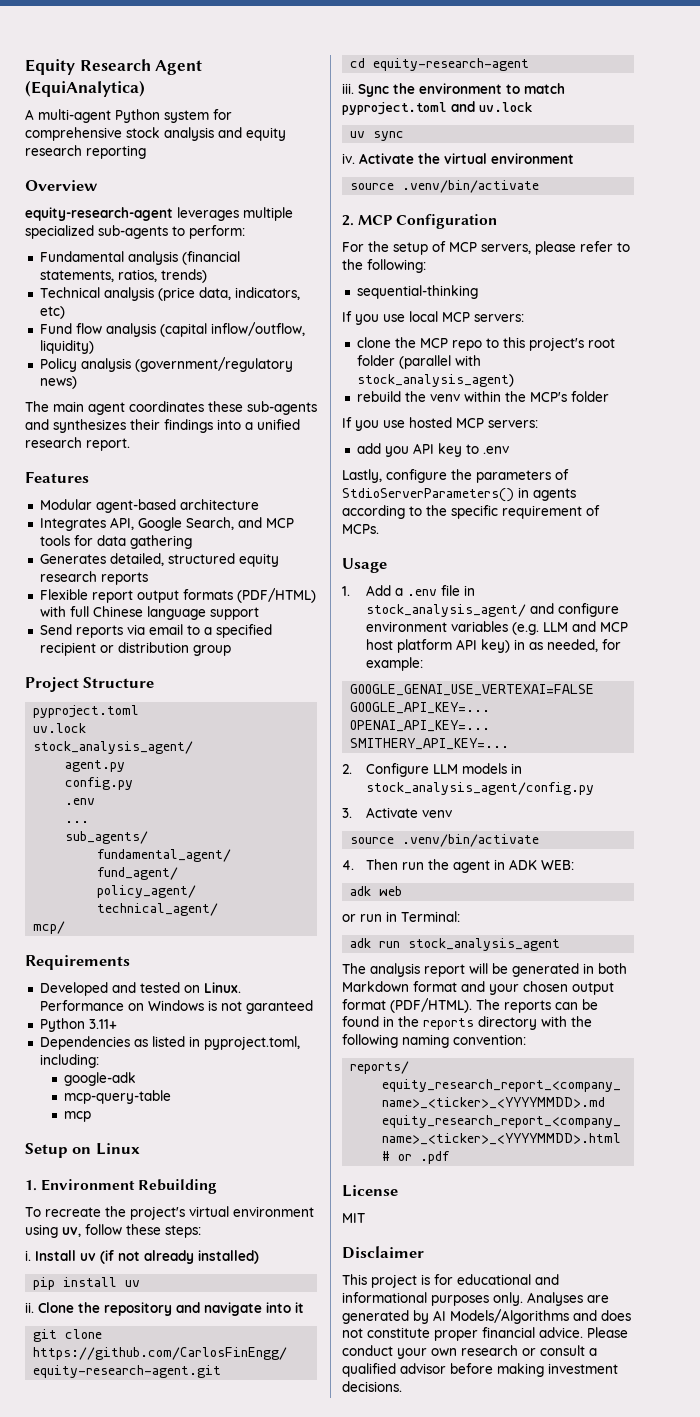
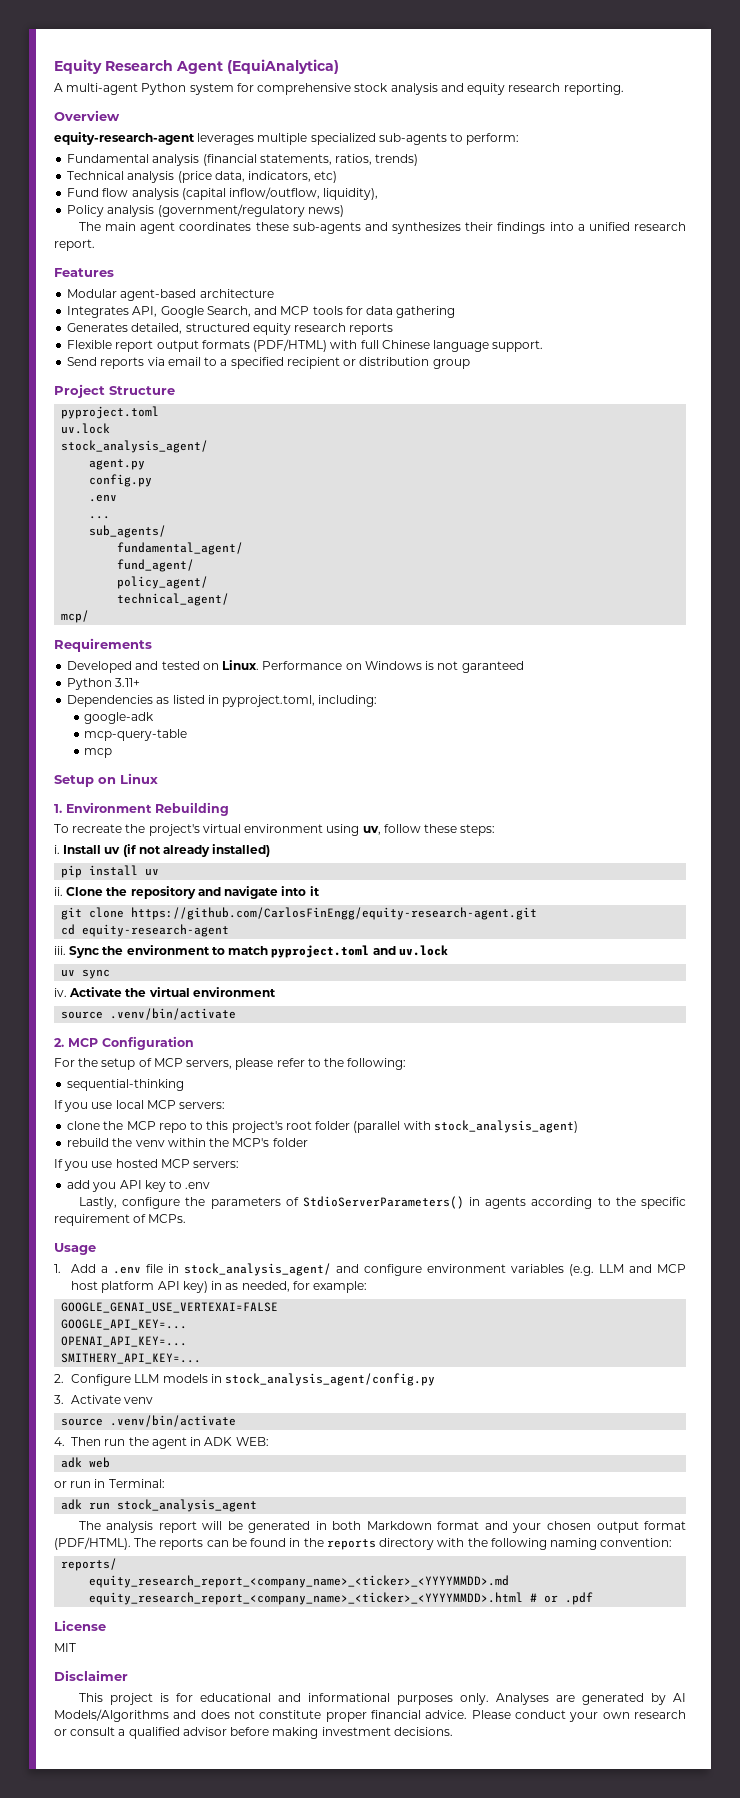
[86,145,146,159] reporting -> [563,83,624,95] reporting.
[39,340,94,354] liquidity) -> [323,188,379,200] liquidity),
[209,607,259,620] support -> [492,340,544,352] support.

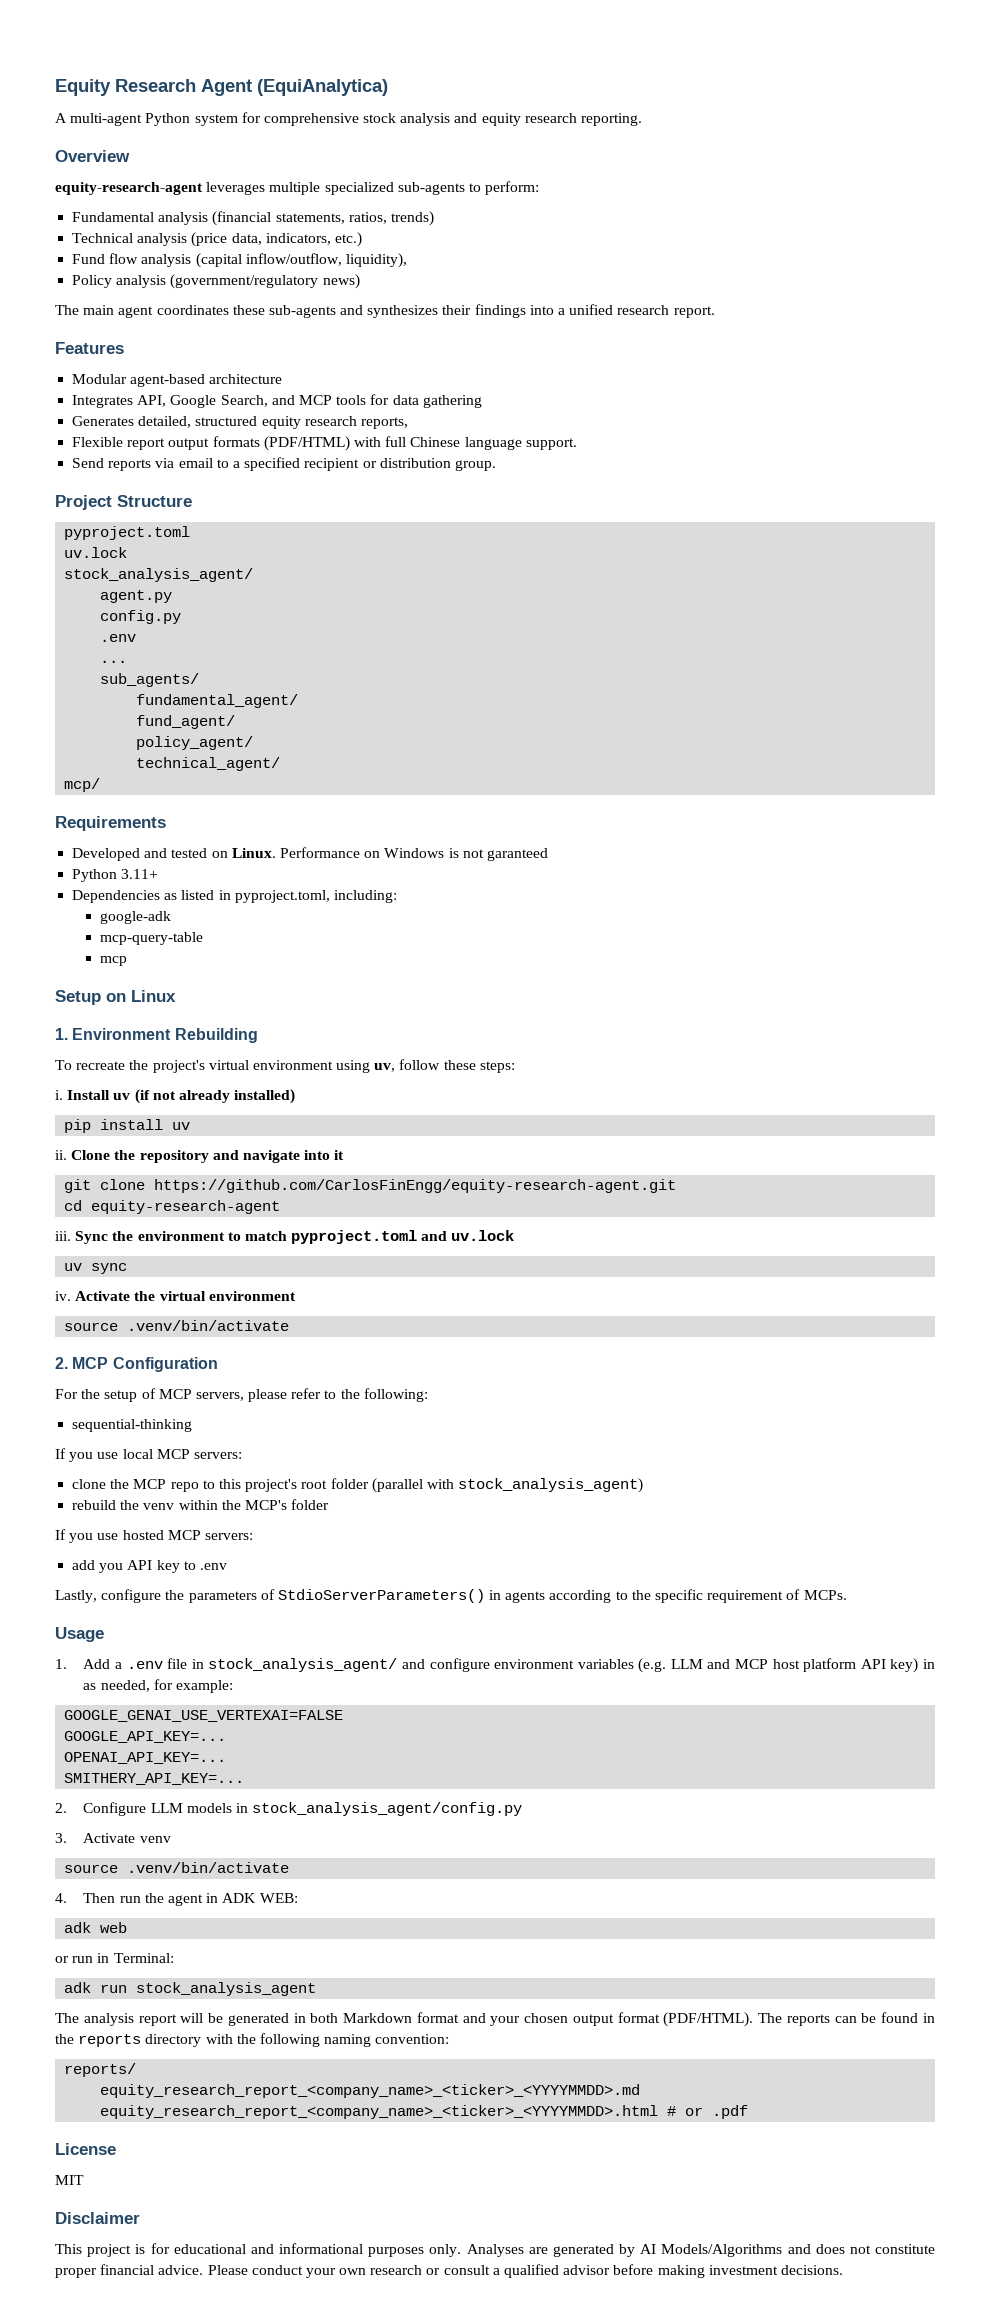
[314,171,338,183] etc) -> [334,232,362,247] etc.)
[349,323,394,335] reports -> [360,417,408,429] reports,
[432,359,470,369] group -> [454,460,496,471] group.

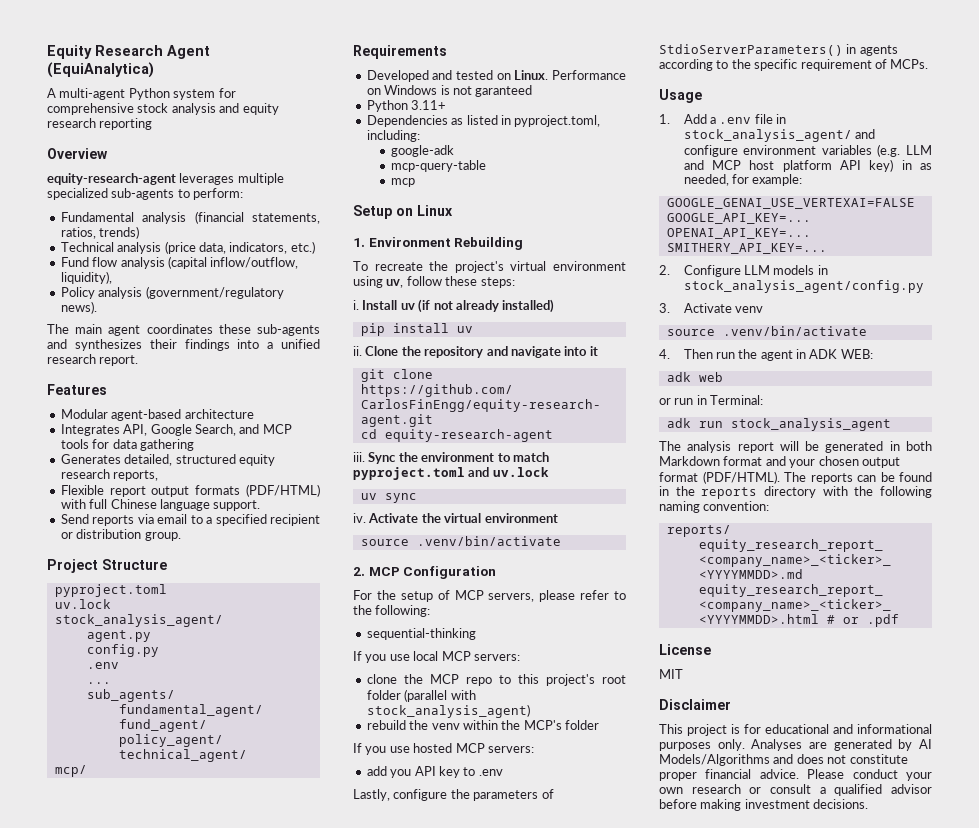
[581,113,643,126] reporting. -> [99,118,153,130] reporting
[322,274,360,289] news) -> [60,301,97,314] news).

